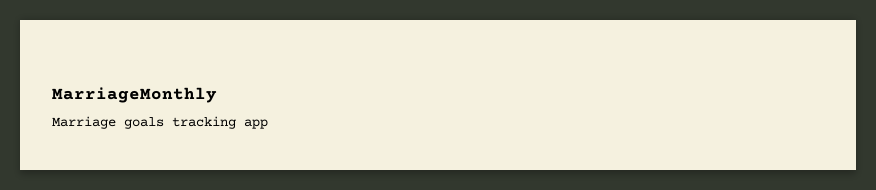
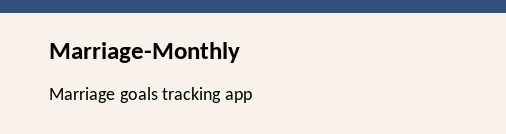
[52,87,217,103] MarriageMonthly -> [49,42,240,63] Marriage-Monthly

